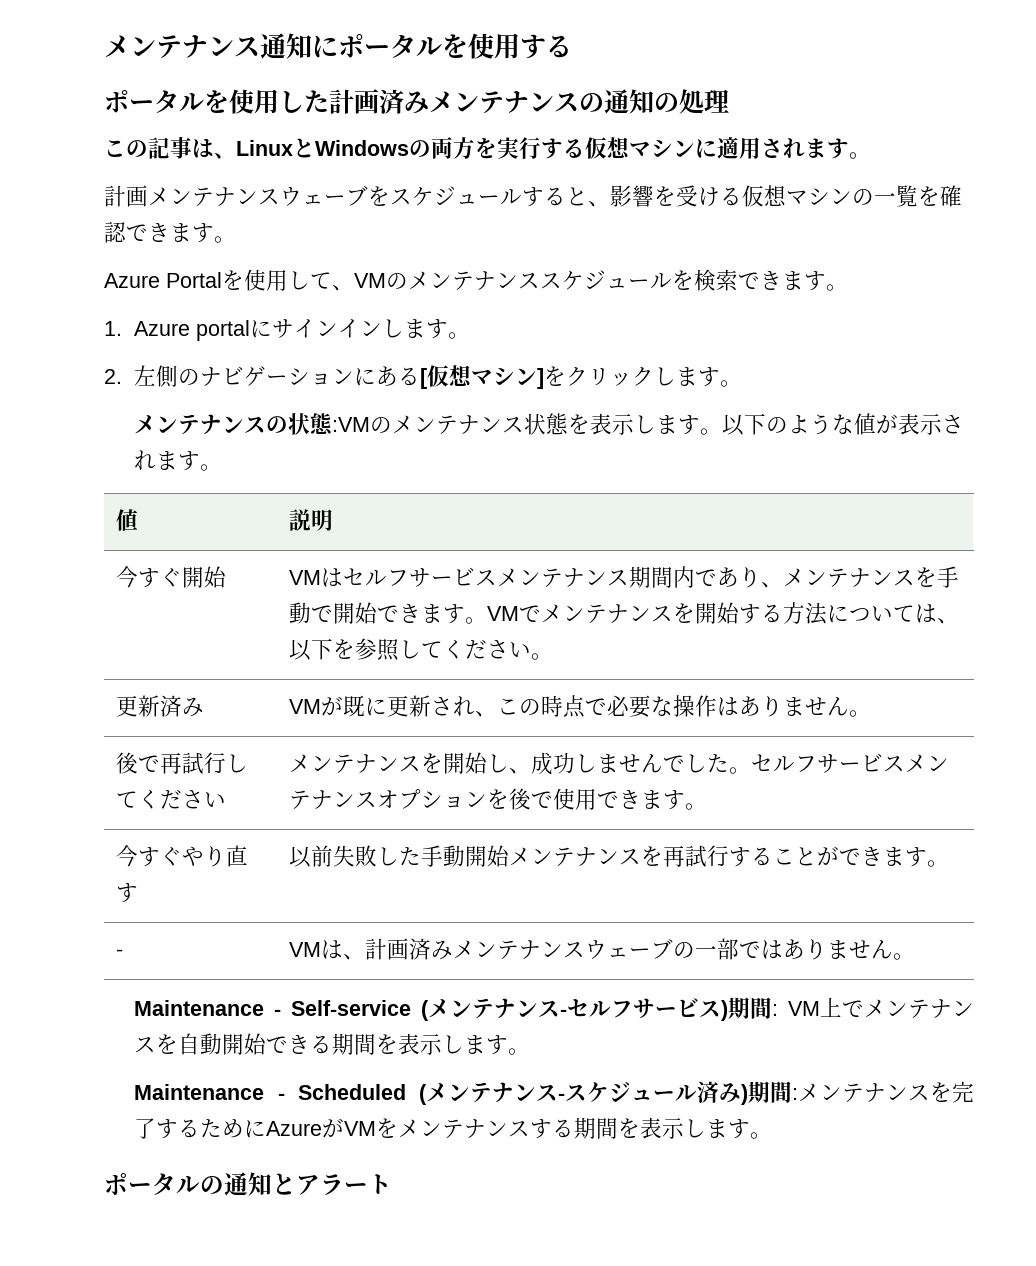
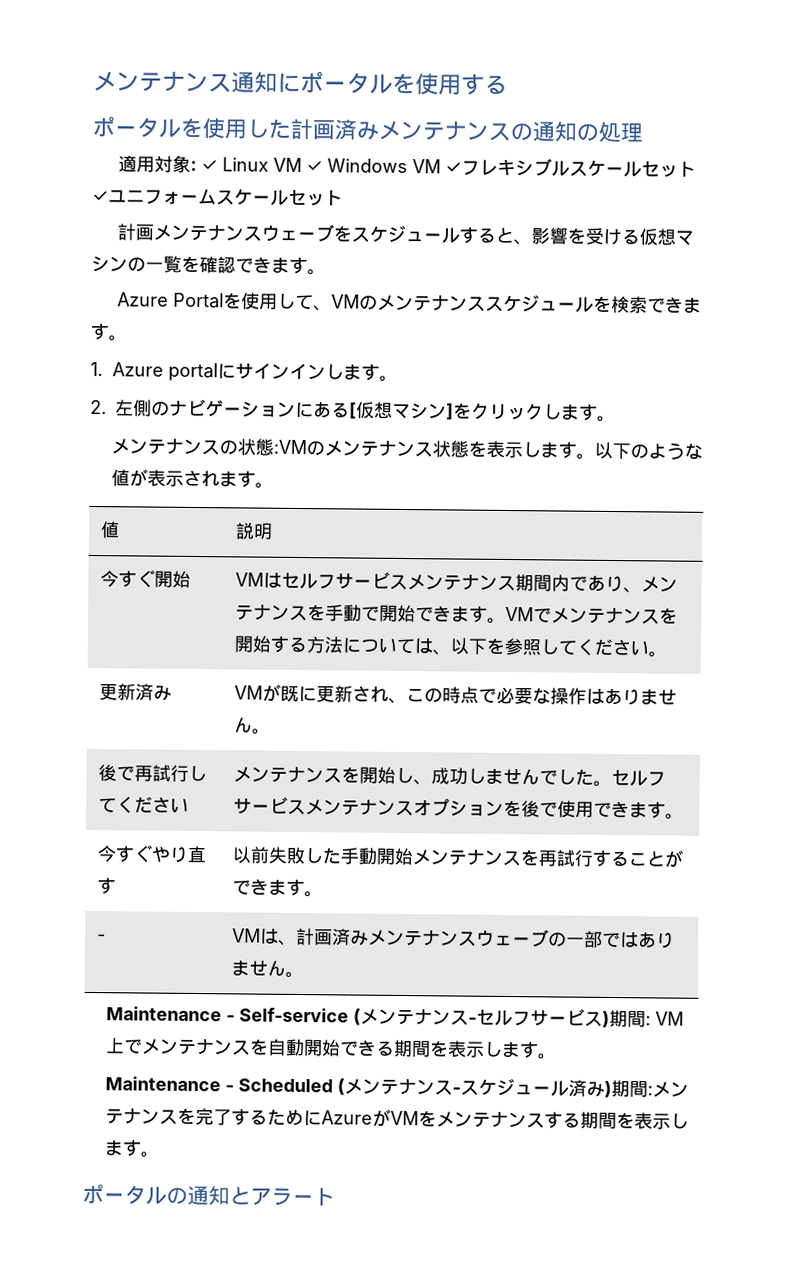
[104,137,871,159] この記事は、LinuxとWindowsの両方を実行する仮想マシンに適用されます。 -> [118,155,697,178] [92,188,343,207] 適用対象: ✓ Linux VM ✓ Windows VM ✓フレキシブルスケールセット✓ユニフォームスケールセット

